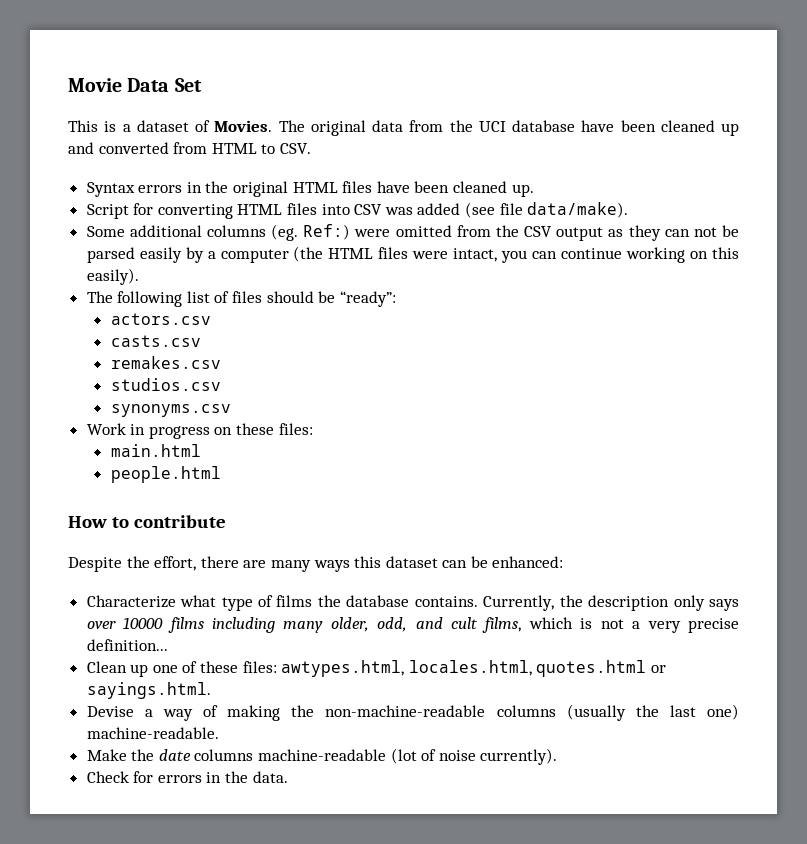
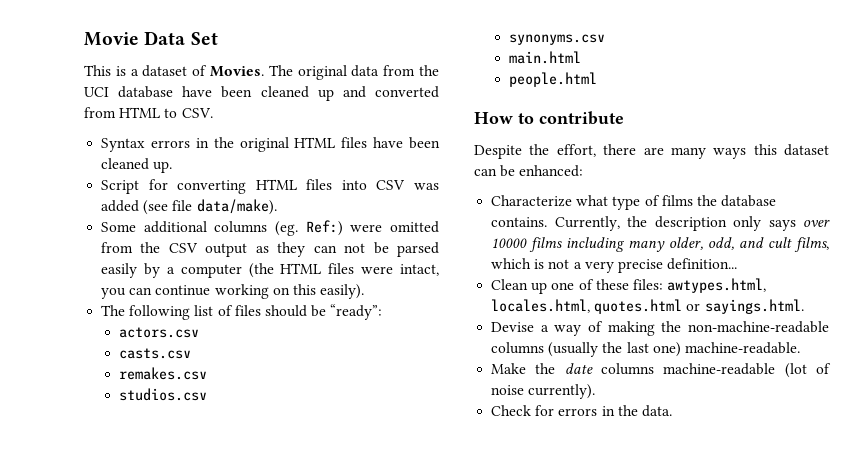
[86,423,313,439] // Work in progress on these files: -> (605, 39) none

